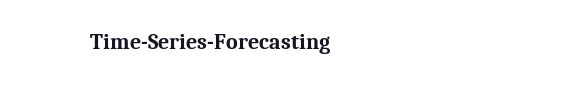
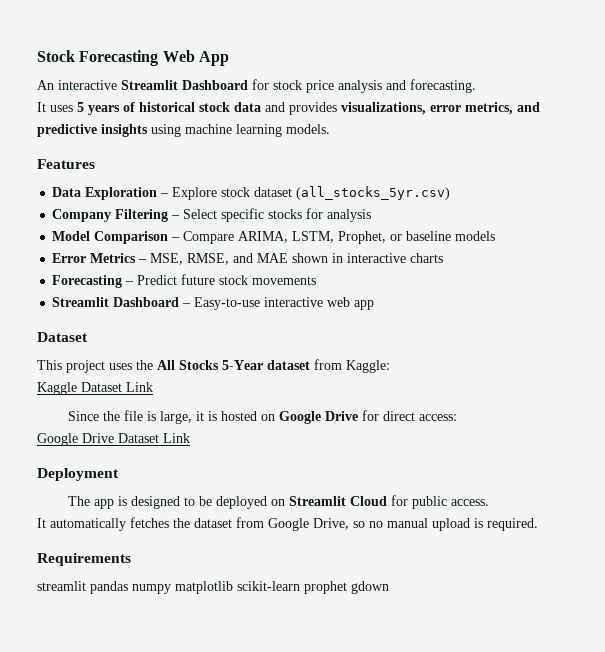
[90,34,330,54] Time-Series-Forecasting -> [37,50,229,66] [37,79,476,93] [37,102,540,115] [37,124,330,137] [37,159,95,169] [52,186,451,200] [52,208,372,222] [52,231,496,244] [52,253,444,265] [52,274,317,288] [52,297,375,310] [37,332,88,342] [37,359,390,373] [37,382,153,395] [67,410,457,424] [37,433,190,446] [37,468,119,481] [67,495,489,509] [37,517,538,531] [37,553,131,566] [37,581,389,594] Stock Forecasting Web App // An interactive Streamlit Dashboard for stock price analysis and forecasting. // It uses 5 years of historical stock data and provides visualizations, error metrics, and predictive insights using machine learning models. // Features // Data Exploration – Explore stock dataset (all_stocks_5yr.csv) // Company Filtering – Select specific stocks for analysis // Model Comparison – Compare ARIMA, LSTM, Prophet, or baseline models // Error Metrics – MSE, RMSE, and MAE shown in interactive charts // Forecasting – Predict future stock movements // Streamlit Dashboard – Easy-to-use interactive web app // Dataset // This project uses the All Stocks 5-Year dataset from Kaggle: // Kaggle Dataset Link // Since the file is large, it is hosted on Google Drive for direct access: // Google Drive Dataset Link // Deployment // The app is designed to be deployed on Streamlit Cloud for public access. // It automatically fetches the dataset from Google Drive, so no manual upload is required. // Requirements // streamlit pandas numpy matplotlib scikit-learn prophet gdown

